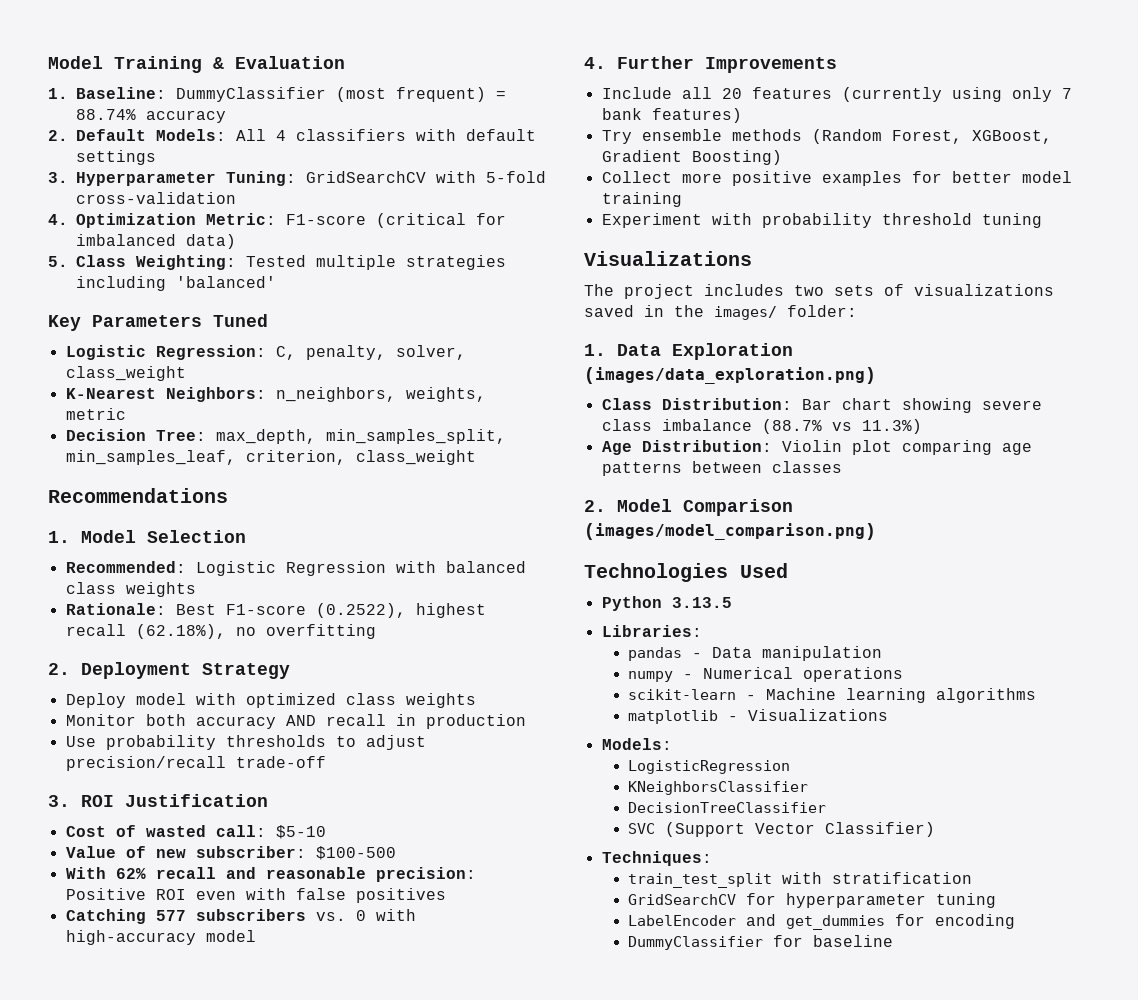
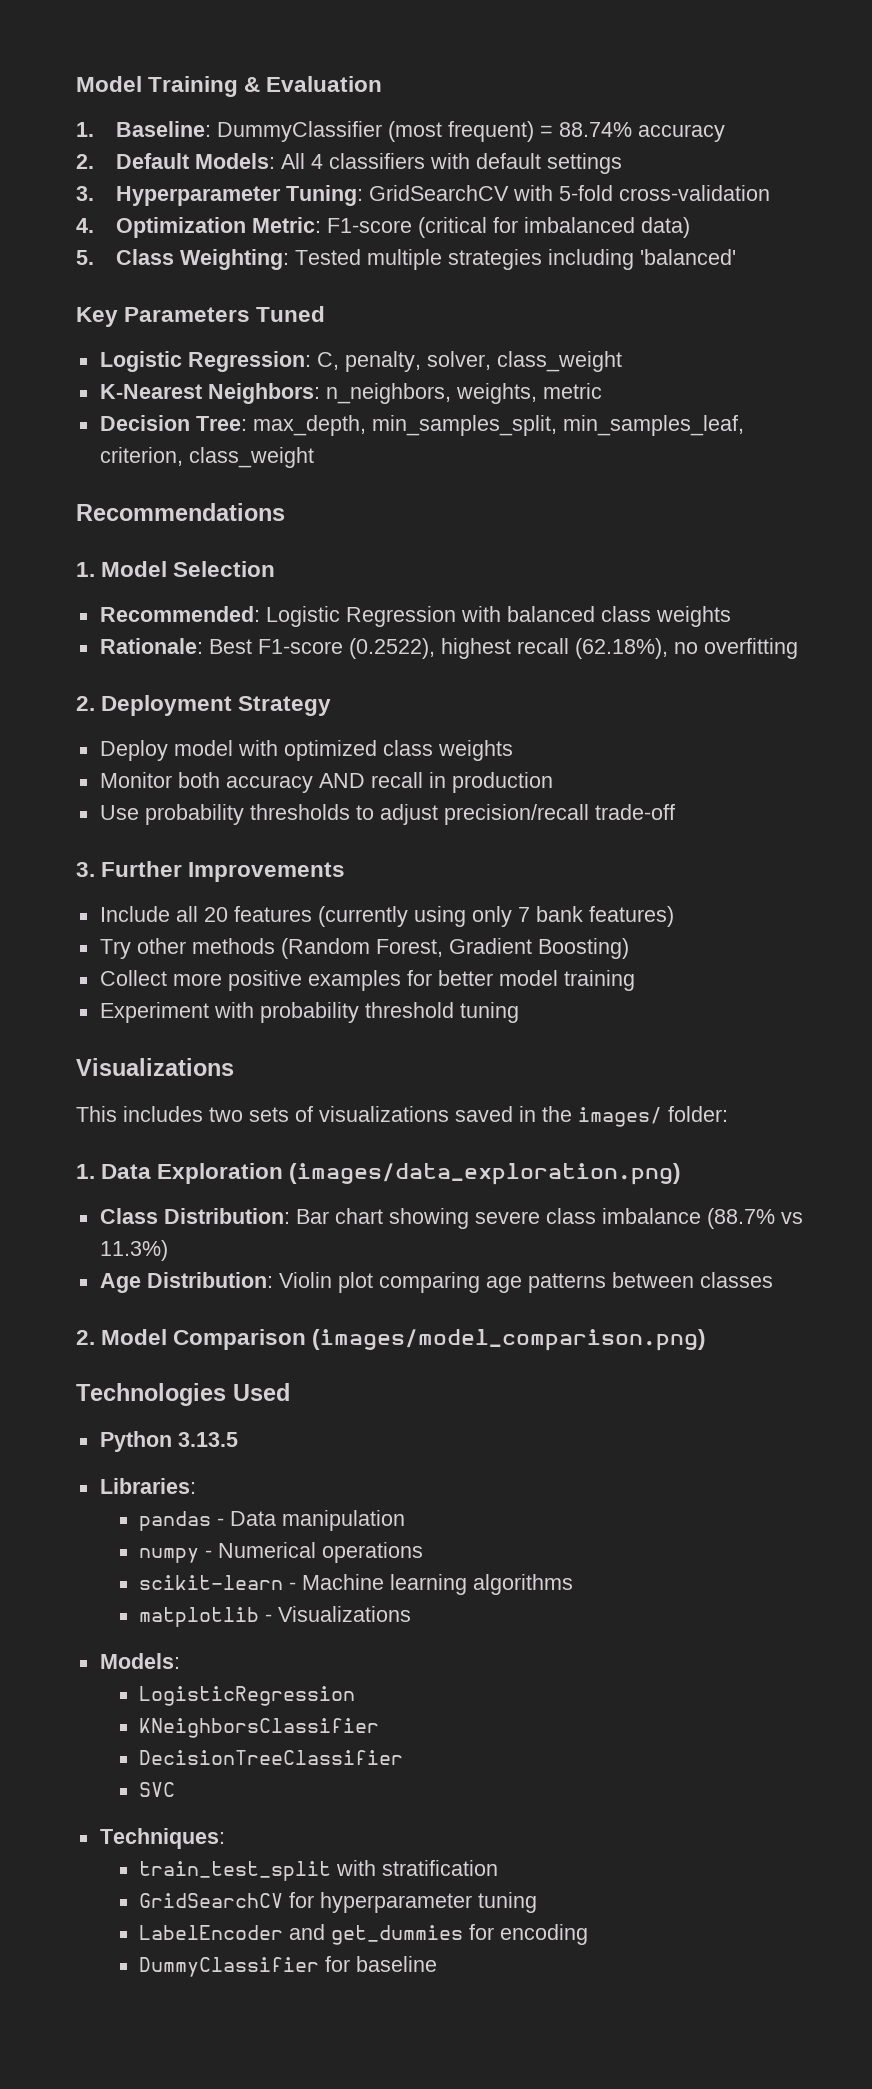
[81,794,268,807] [65,825,326,839] [65,846,396,860] [65,867,476,882] [65,888,446,903] [65,909,416,924] [65,930,256,945] [584,57,606,69] ROI Justification // Cost of wasted call: $5-10 // Value of new subscriber: $100-500 // With 62% recall and reasonable precision: Positive ROI even with false positives // Catching 577 subscribers vs. 0 with high-accuracy model // 4. -> (95, 869) none
[641,129,722,141] ensemble -> [136,938,186,954] other
[971,130,1052,144] XGBoost, -> (443, 948) none
[584,284,694,299] The project -> [76,1106,117,1122] This
[664,822,935,837] (Support Vector Classifier) -> (176, 1789) none

